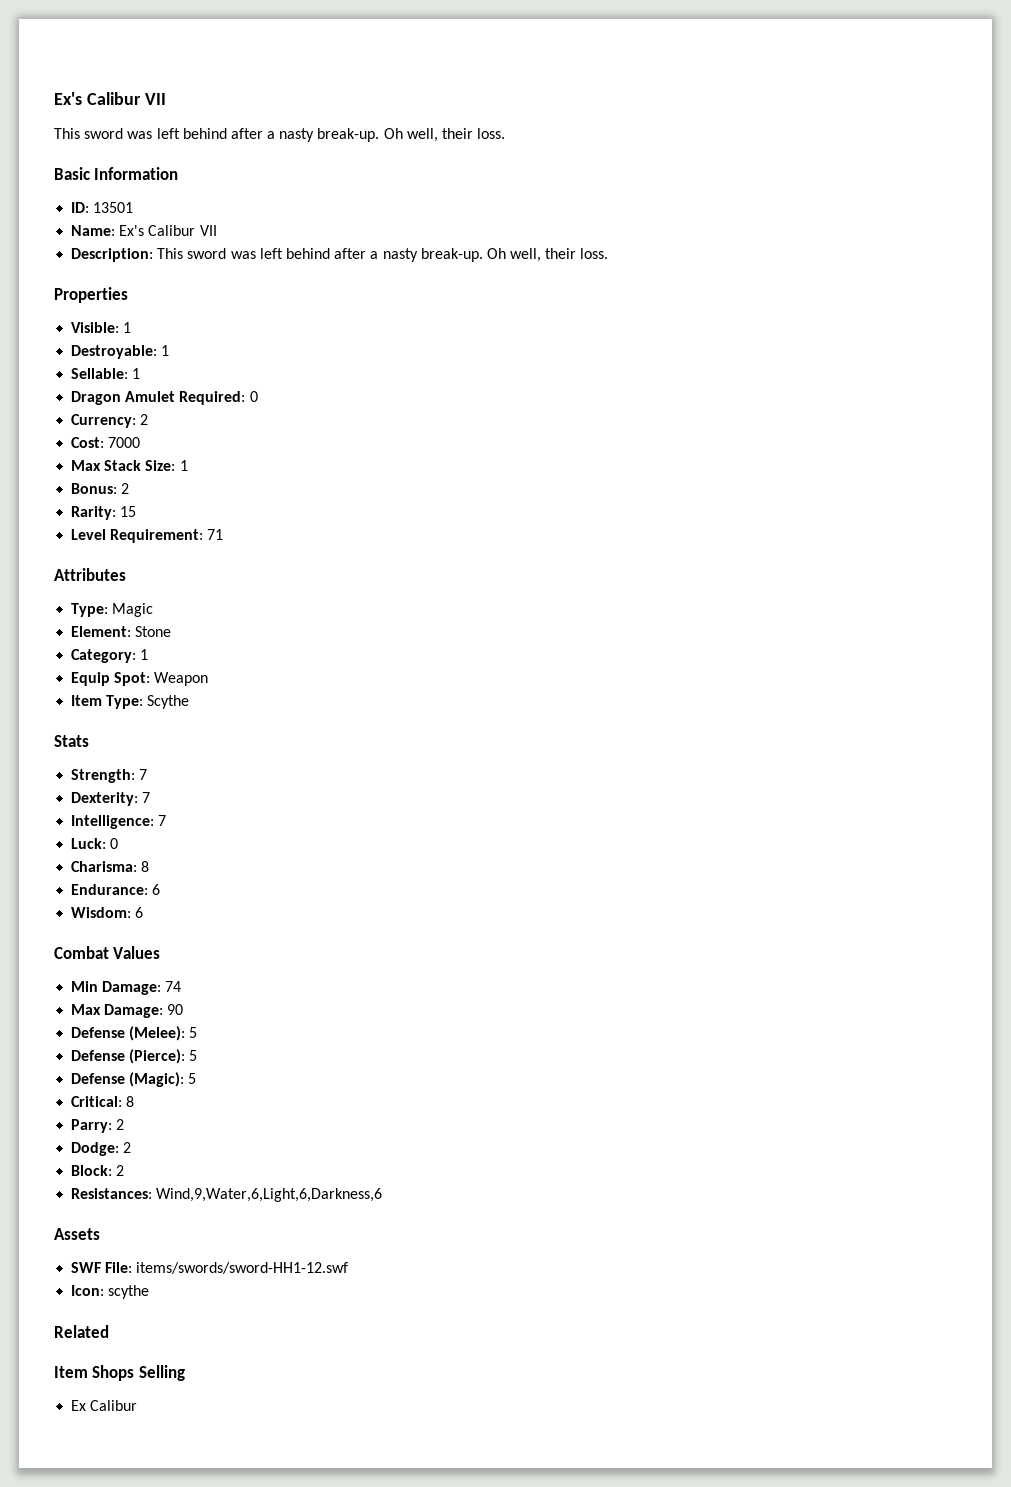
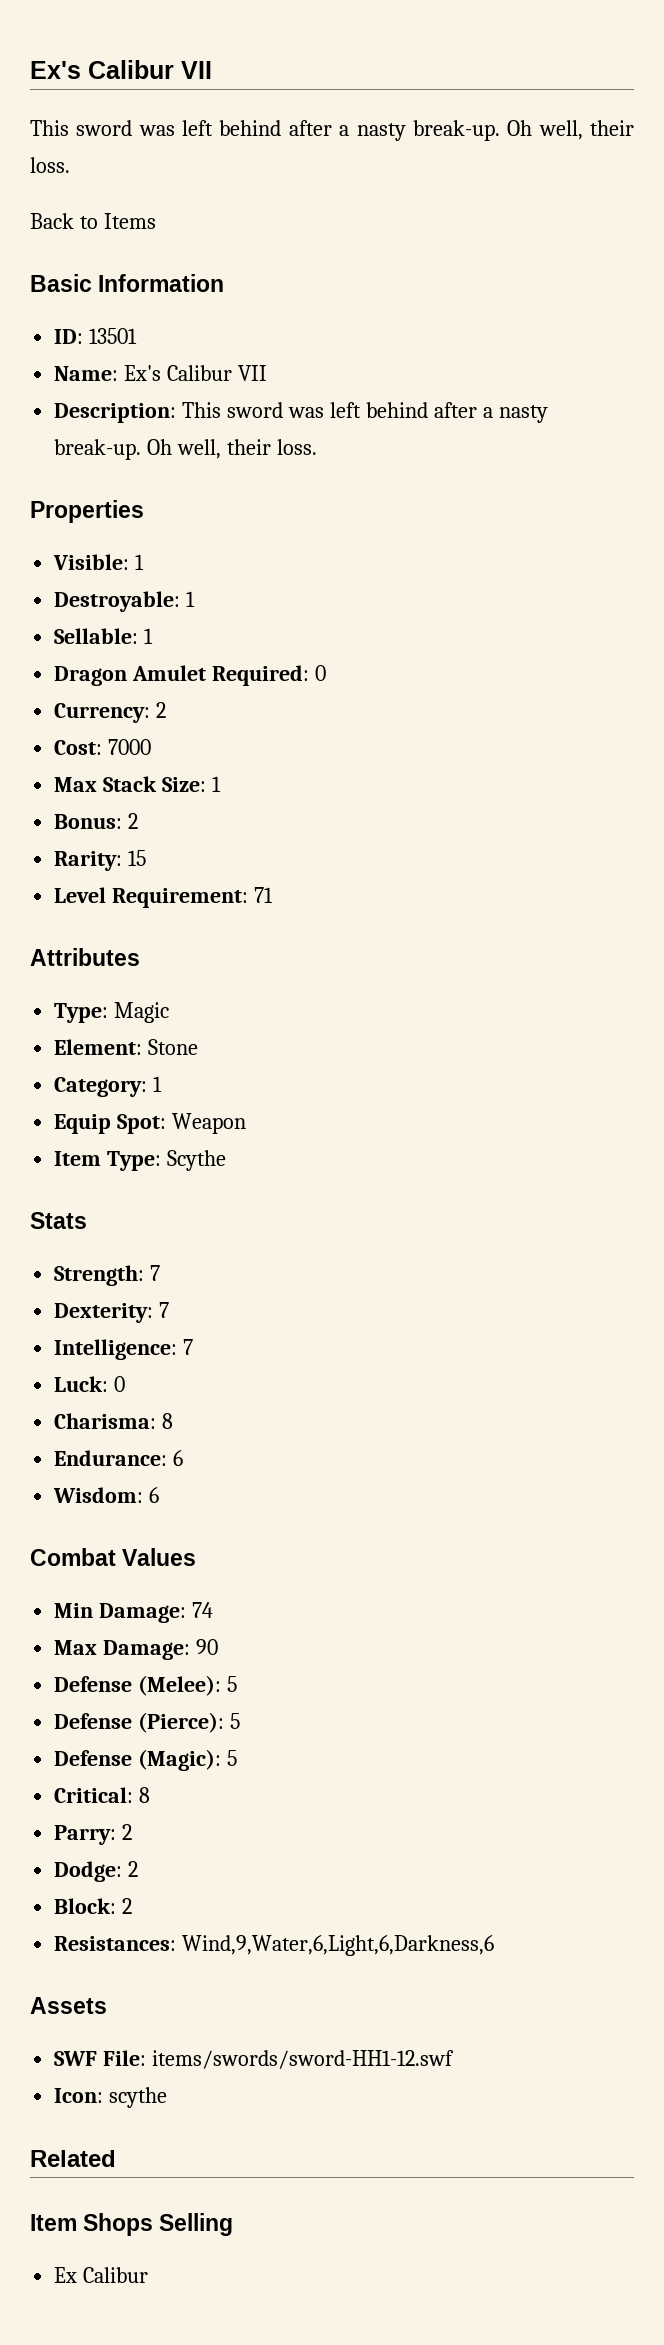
(506, 133) none -> [30,213,156,229] // Back to Items

